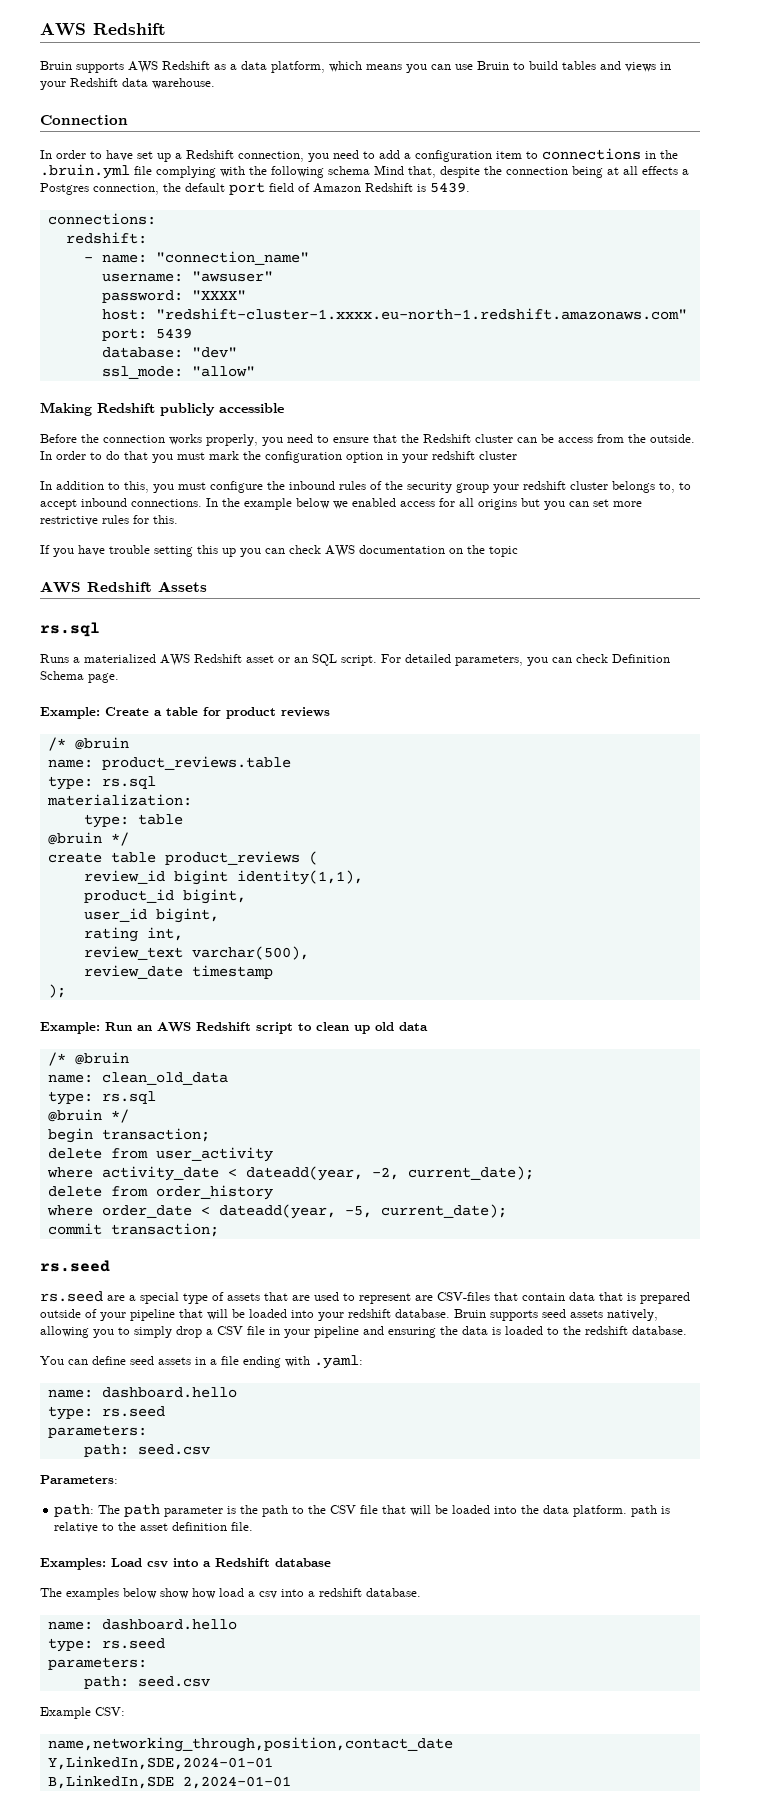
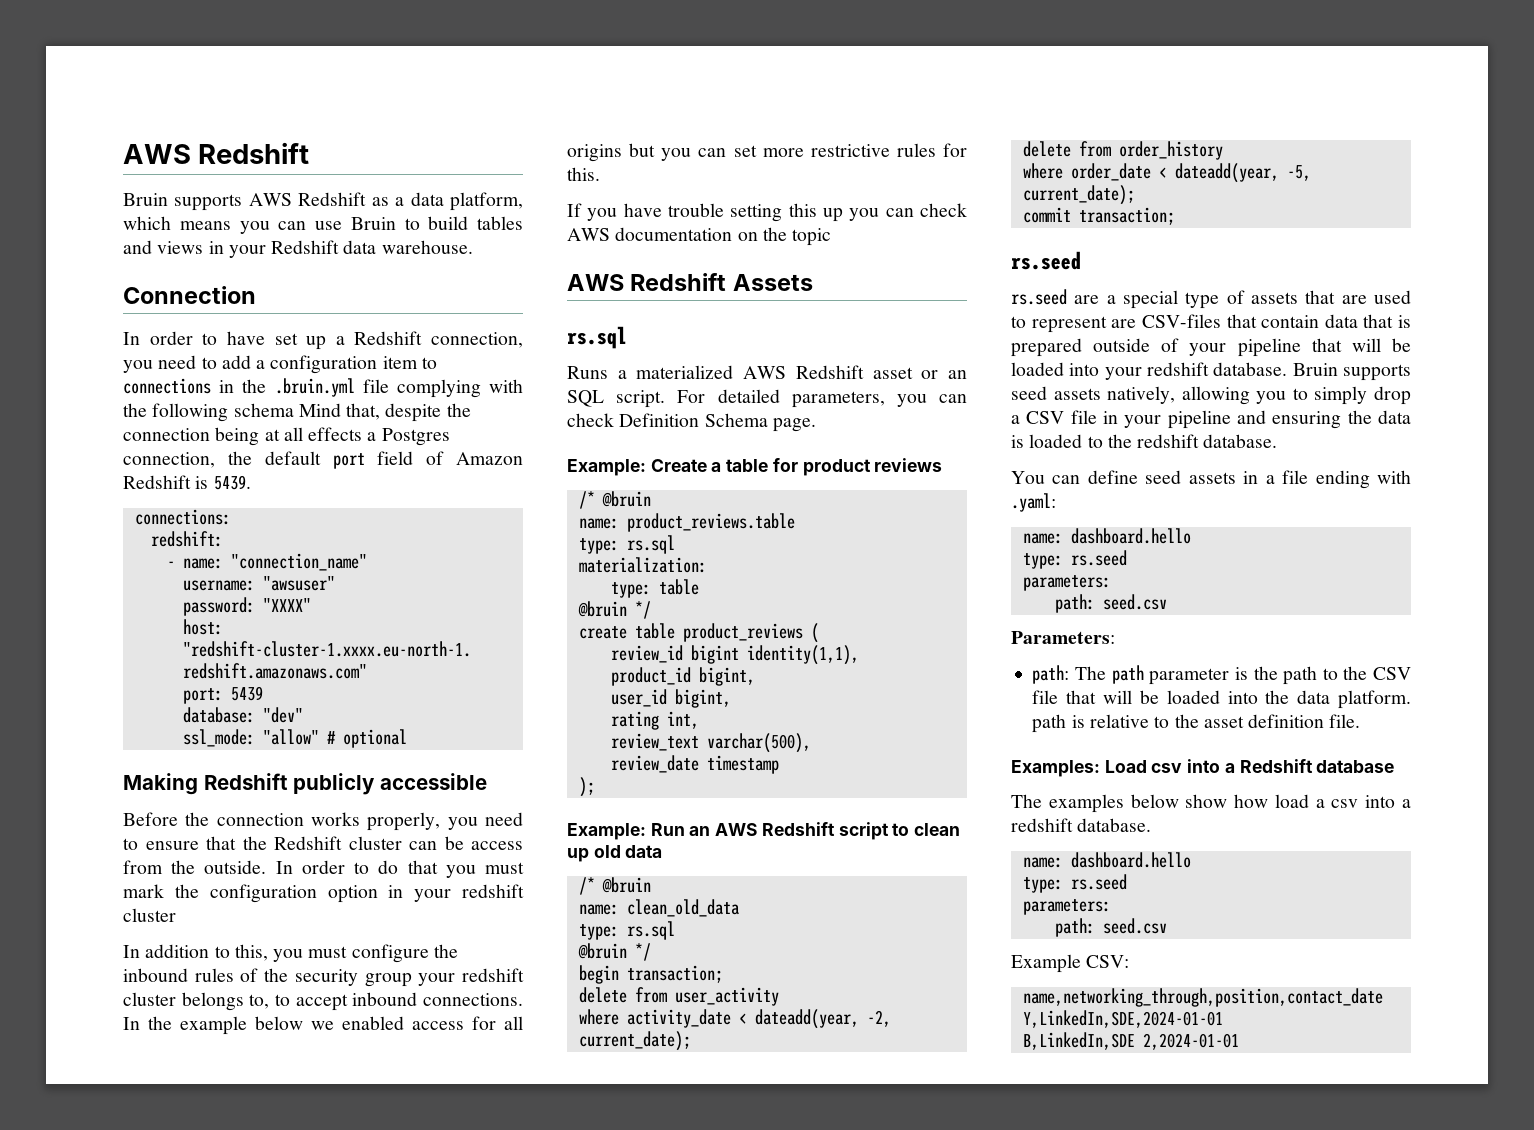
(255, 371) none -> [326,729,407,748] # optional

